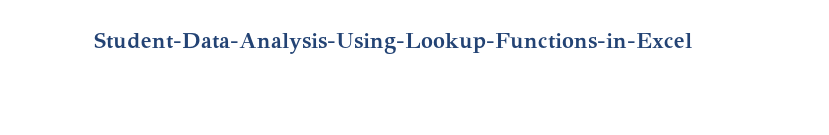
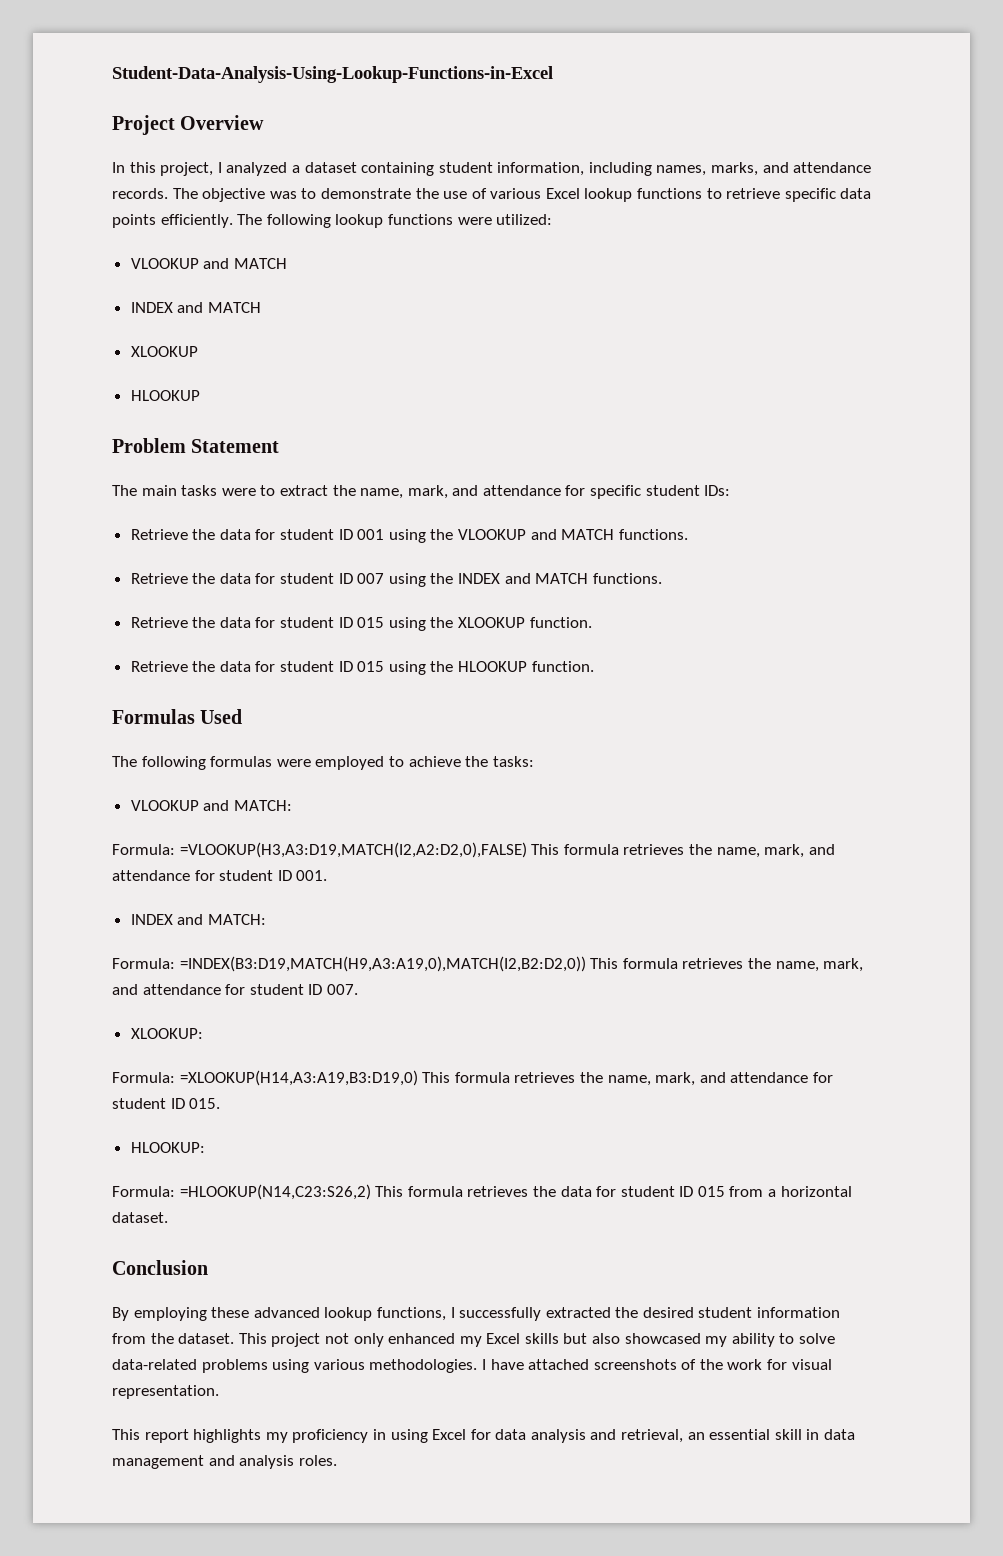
(692, 43) none -> [112,115,265,135] [112,162,872,176] [112,188,872,202] [112,214,553,228] [130,258,287,269] [130,302,261,313] [130,346,198,357] [130,390,200,401] [112,438,280,453] [112,485,731,499] [130,529,688,543] [130,573,662,587] [130,617,592,631] [130,661,594,675] [112,709,243,724] [112,756,534,770] [130,800,292,811] [112,842,835,858] [112,870,328,881] [130,914,266,925] [112,956,864,972] [112,984,358,995] [130,1028,203,1039] [112,1070,833,1086] [112,1098,221,1109] [130,1142,205,1153] [112,1184,852,1200] [112,1212,168,1223] [112,1260,208,1275] [112,1307,841,1321] [112,1333,836,1347] [112,1359,832,1373] [112,1385,219,1399] [112,1429,856,1443] [112,1455,337,1469] // Project Overview // In this project, I analyzed a dataset containing student information, including names, marks, and attendance records. The objective was to demonstrate the use of various Excel lookup functions to retrieve specific data points efficiently. The following lookup functions were utilized: // VLOOKUP and MATCH // INDEX and MATCH // XLOOKUP // HLOOKUP // Problem Statement // The main tasks were to extract the name, mark, and attendance for specific student IDs: // Retrieve the data for student ID 001 using the VLOOKUP and MATCH functions. // Retrieve the data for student ID 007 using the INDEX and MATCH functions. // Retrieve the data for student ID 015 using the XLOOKUP function. // Retrieve the data for student ID 015 using the HLOOKUP function. // Formulas Used // The following formulas were employed to achieve the tasks: // VLOOKUP and MATCH: // Formula: =VLOOKUP(H3,A3:D19,MATCH(I2,A2:D2,0),FALSE) This formula retrieves the name, mark, and attendance for student ID 001. // INDEX and MATCH: // Formula: =INDEX(B3:D19,MATCH(H9,A3:A19,0),MATCH(I2,B2:D2,0)) This formula retrieves the name, mark, and attendance for student ID 007. // XLOOKUP: // Formula: =XLOOKUP(H14,A3:A19,B3:D19,0) This formula retrieves the name, mark, and attendance for student ID 015. // HLOOKUP: // Formula: =HLOOKUP(N14,C23:S26,2) This formula retrieves the data for student ID 015 from a horizontal dataset. // Conclusion // By employing these advanced lookup functions, I successfully extracted the desired student information from the dataset. This project not only enhanced my Excel skills but also showcased my ability to solve data-related problems using various methodologies. I have attached screenshots of the work for visual representation. // This report highlights my proficiency in using Excel for data analysis and retrieval, an essential skill in data management and analysis roles.

